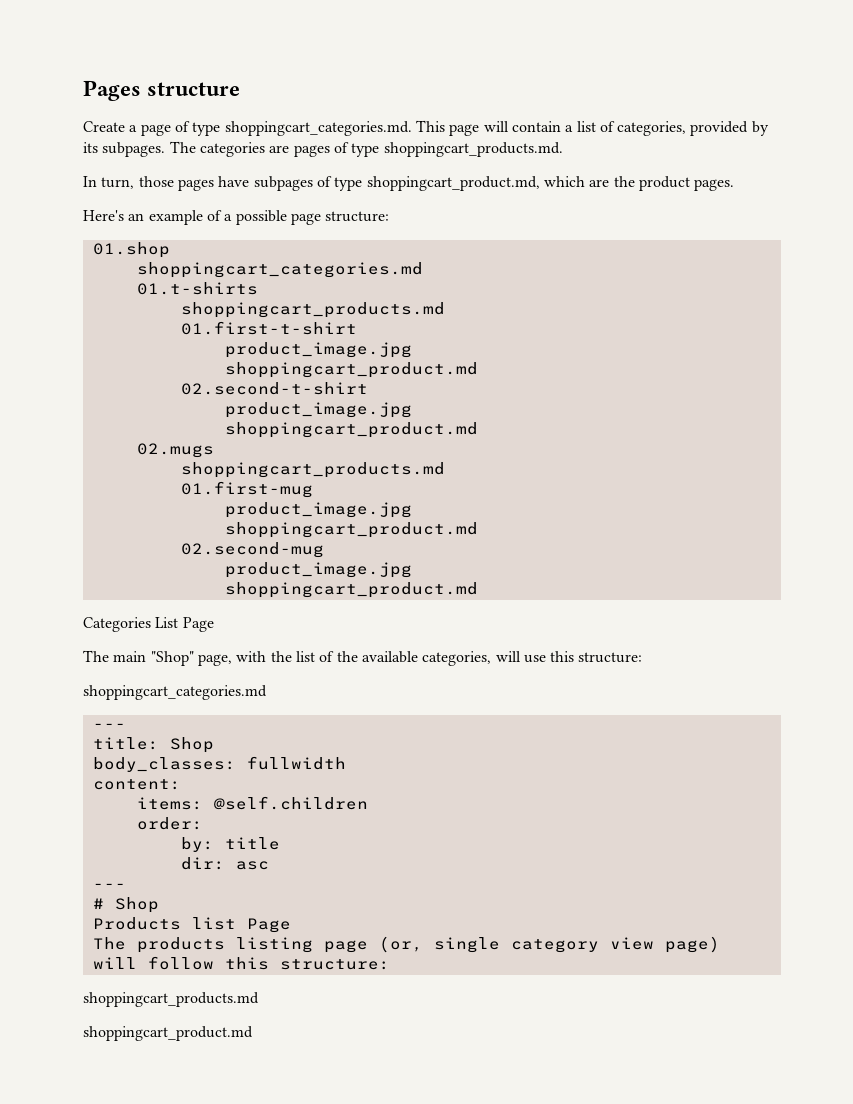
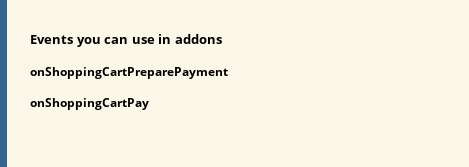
[83,80,241,101] [83,120,769,136] [83,141,563,157] [83,176,735,191] [83,210,390,225] [92,242,170,258] [136,262,423,278] [136,282,258,295] [180,302,445,318] [180,321,357,335] [224,342,412,358] [224,362,478,378] [180,382,368,395] [224,402,412,418] [224,422,478,438] [136,443,214,458] [180,462,445,478] [180,481,313,498] [224,502,412,518] [224,522,478,538] [180,542,324,558] [224,562,412,578] [224,582,478,598] [83,617,214,632] [83,650,643,666] [83,685,267,700] [92,723,126,729] [92,737,214,753] [92,756,346,772] [92,779,181,790] [136,796,368,810] [136,817,203,830] [180,837,280,852] [180,857,269,870] [92,883,126,889] [92,897,159,913] [92,917,291,933] [92,936,720,953] [92,956,390,970] [83,992,259,1007] [83,1026,253,1041] Pages structure // Create a page of type shoppingcart_categories.md. This page will contain a list of categories, provided by its subpages. The categories are pages of type shoppingcart_products.md. // In turn, those pages have subpages of type shoppingcart_product.md, which are the product pages. // Here's an example of a possible page structure: // 01.shop // shoppingcart_categories.md // 01.t-shirts // shoppingcart_products.md // 01.first-t-shirt // product_image.jpg // shoppingcart_product.md // 02.second-t-shirt // product_image.jpg // shoppingcart_product.md // 02.mugs // shoppingcart_products.md // 01.first-mug // product_image.jpg // shoppingcart_product.md // 02.second-mug // product_image.jpg // shoppingcart_product.md // Categories List Page // The main "Shop" page, with the list of the available categories, will use this structure: // shoppingcart_categories.md // --- // title: Shop // body_classes: fullwidth // content: // items: @self.children // order: // by: title // dir: asc // --- // # Shop // Products list Page // The products listing page (or, single category view page) will follow this structure: // shoppingcart_products.md // shoppingcart_product.md -> [30,34,222,47] [30,67,228,79] [30,98,149,110] Events you can use in addons // onShoppingCartPreparePayment // onShoppingCartPay

